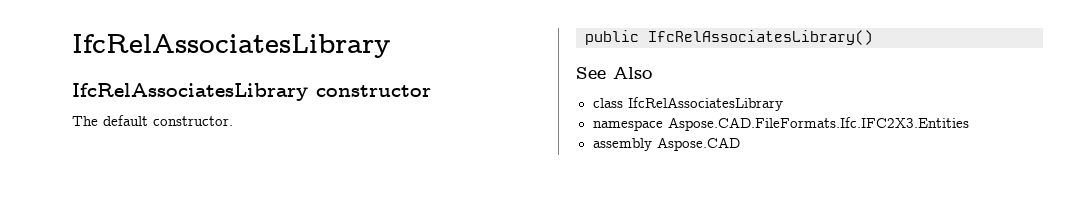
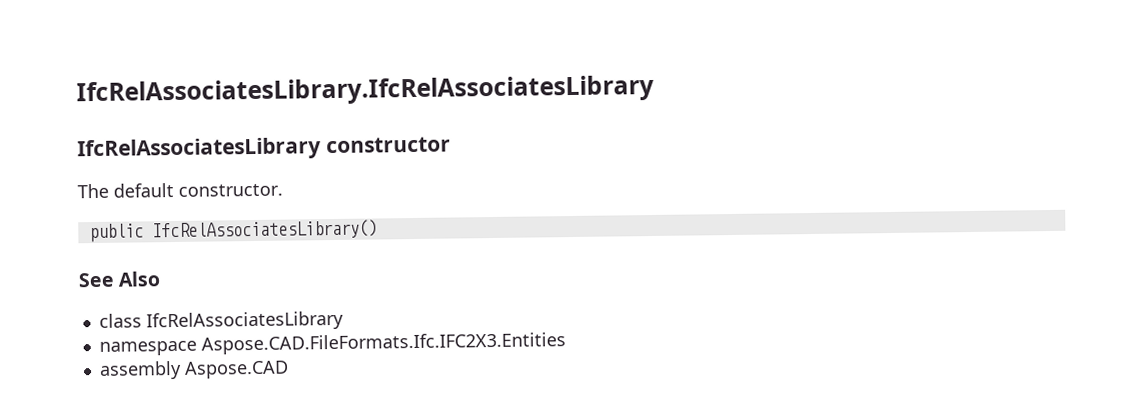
[72,34,391,58] IfcRelAssociatesLibrary -> [76,74,654,108] IfcRelAssociatesLibrary.IfcRelAssociatesLibrary

